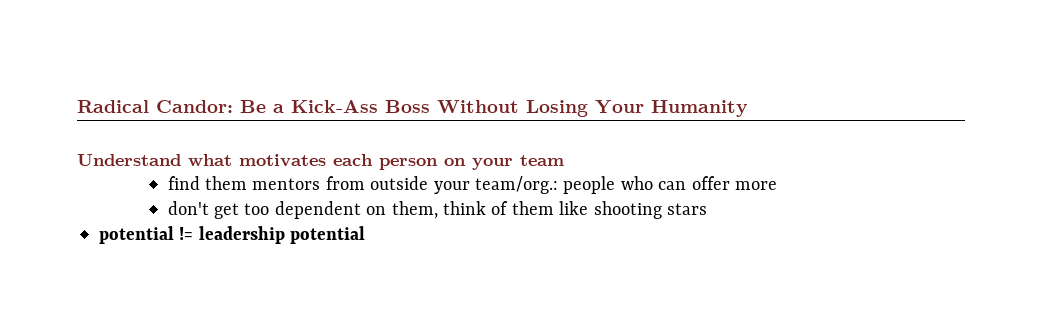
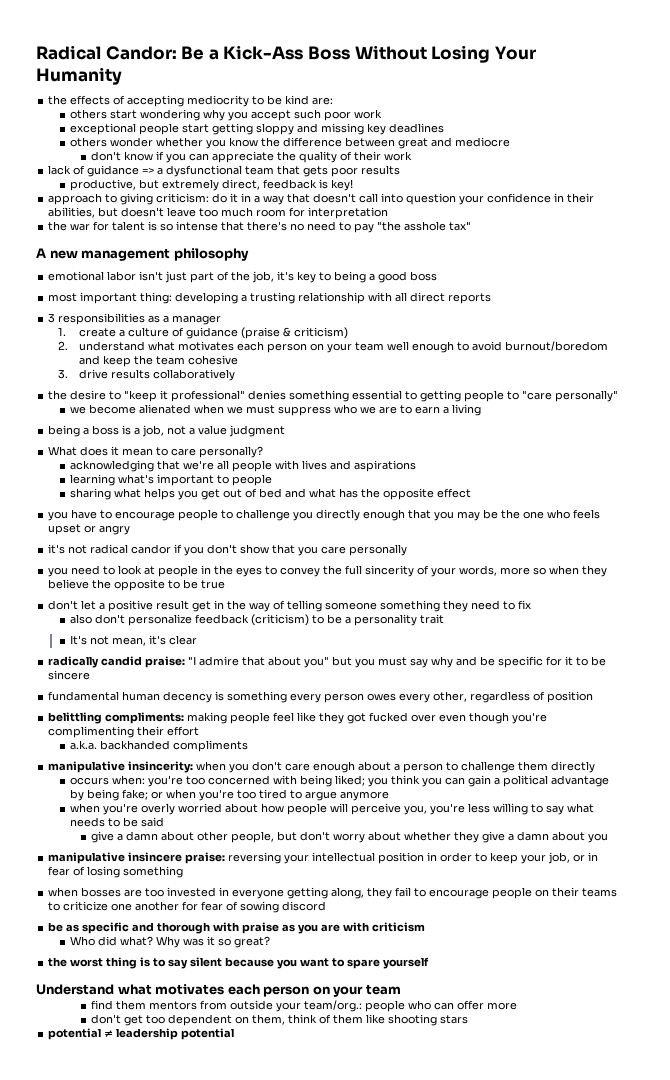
(748, 108) none -> [48,95,334,107] [69,109,382,121] [69,123,444,135] [69,137,510,149] [91,151,413,163] [48,165,401,177] [69,179,353,191] [48,193,595,205] [48,207,389,219] [48,221,472,233] [36,248,249,261] [48,271,438,283] [48,292,492,304] [48,313,222,325] [57,327,349,339] [57,341,609,353] [79,355,239,367] [57,369,236,381] [48,390,619,402] [69,404,481,416] [48,425,286,437] [48,446,264,458] [69,460,416,472] [69,474,272,486] [69,488,471,500] [48,509,601,521] [48,524,131,535] [48,544,408,556] [48,565,608,577] [48,579,226,591] [48,600,532,612] [69,614,444,626] [69,635,197,646] [48,656,607,668] [48,670,91,680] [48,691,594,703] [48,712,548,724] [48,726,200,738] [69,740,248,752] [48,761,596,773] [69,775,609,787] [69,789,389,801] [69,803,594,815] [69,817,164,827] [91,831,609,843] [48,852,599,864] [48,866,184,878] [48,887,618,899] [48,901,327,913] [48,922,426,934] [69,936,270,948] [48,957,430,969] // the effects of accepting mediocrity to be kind are: // others start wondering why you accept such poor work // exceptional people start getting sloppy and missing key deadlines // others wonder whether you know the difference between great and mediocre // don't know if you can appreciate the quality of their work // lack of guidance => a dysfunctional team that gets poor results // productive, but extremely direct, feedback is key! // approach to giving criticism: do it in a way that doesn't call into question your confidence in their abilities, but doesn't leave too much room for interpretation // the war for talent is so intense that there's no need to pay "the asshole tax" // A new management philosophy // emotional labor isn't just part of the job, it's key to being a good boss // most important thing: developing a trusting relationship with all direct reports // 3 responsibilities as a manager // 1. create a culture of guidance (praise & criticism) // 2. understand what motivates each person on your team well enough to avoid burnout/boredom and keep the team cohesive // 3. drive results collaboratively // the desire to "keep it professional" denies something essential to getting people to "care personally" // we become alienated when we must suppress who we are to earn a living // being a boss is a job, not a value judgment // What does it mean to care personally? // acknowledging that we're all people with lives and aspirations // learning what's important to people // sharing what helps you get out of bed and what has the opposite effect // you have to encourage people to challenge you directly enough that you may be the one who feels upset or angry // it's not radical candor if you don't show that you care personally // you need to look at people in the eyes to convey the full sincerity of your words, more so when they believe the opposite to be true // don't let a positive result get in the way of telling someone something they need to fix // also don't personalize feedback (criticism) to be a personality trait // It's not mean, it's clear // radically candid praise: "I admire that about you" but you must say why and be specific for it to be sincere // fundamental human decency is something every person owes every other, regardless of position // belittling compliments: making people feel like they got fucked over even though you're complimenting their effort // a.k.a. backhanded compliments // manipulative insincerity: when you don't care enough about a person to challenge them directly // occurs when: you're too concerned with being liked; you think you can gain a political advantage by being fake; or when you're too tired to argue anymore // when you're overly worried about how people will perceive you, you're less willing to say what needs to be said // give a damn about other people, but don't worry about whether they give a damn about you // manipulative insincere praise: reversing your intellectual position in order to keep your job, or in fear of losing something // when bosses are too invested in everyone getting along, they fail to encourage people on their teams to criticize one another for fear of sowing discord // be as specific and thorough with praise as you are with criticism // Who did what? Why was it so great? // the worst thing is to say silent because you want to spare yourself
[179,227,194,240] != -> [104,1030,114,1038] ≠

